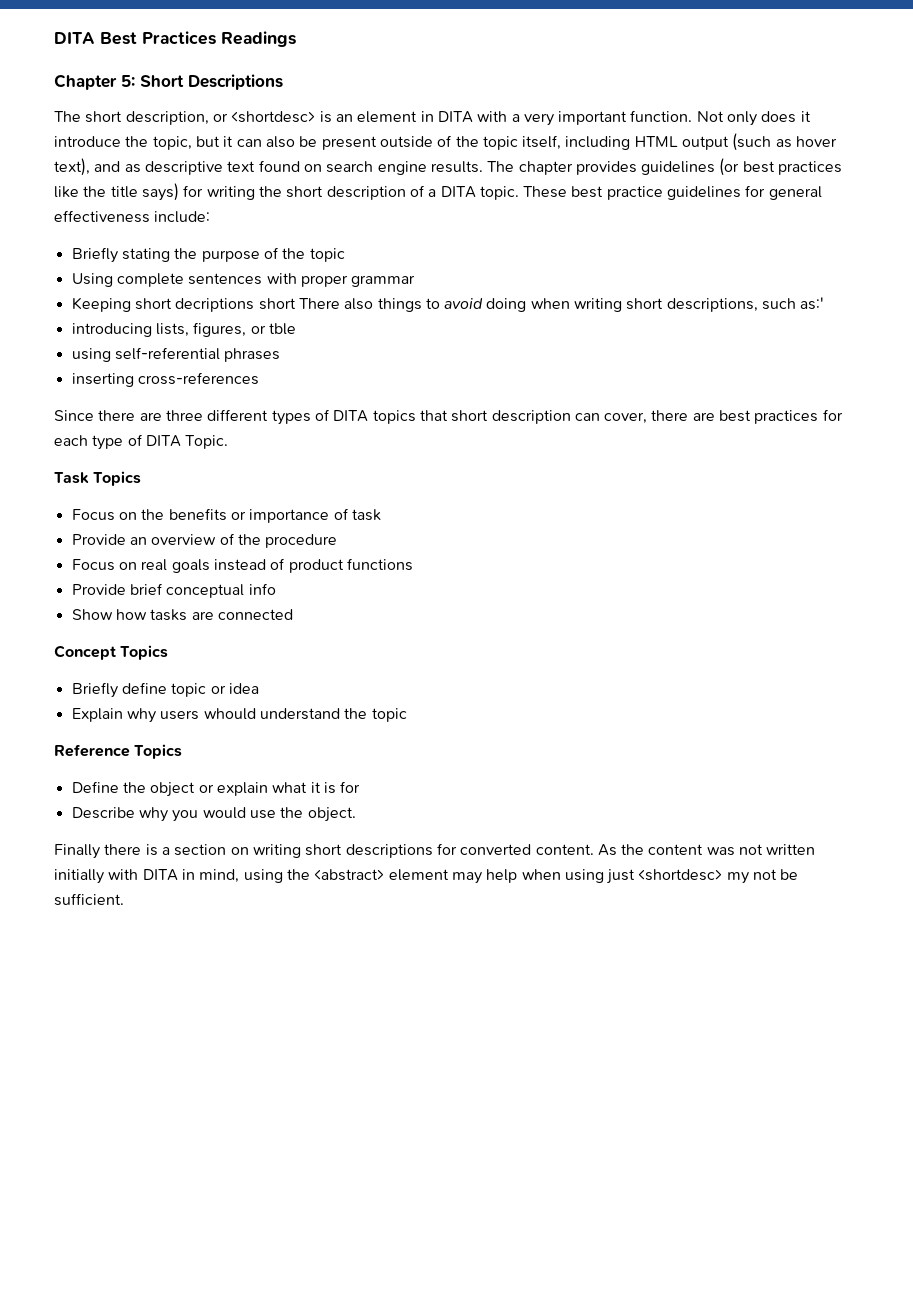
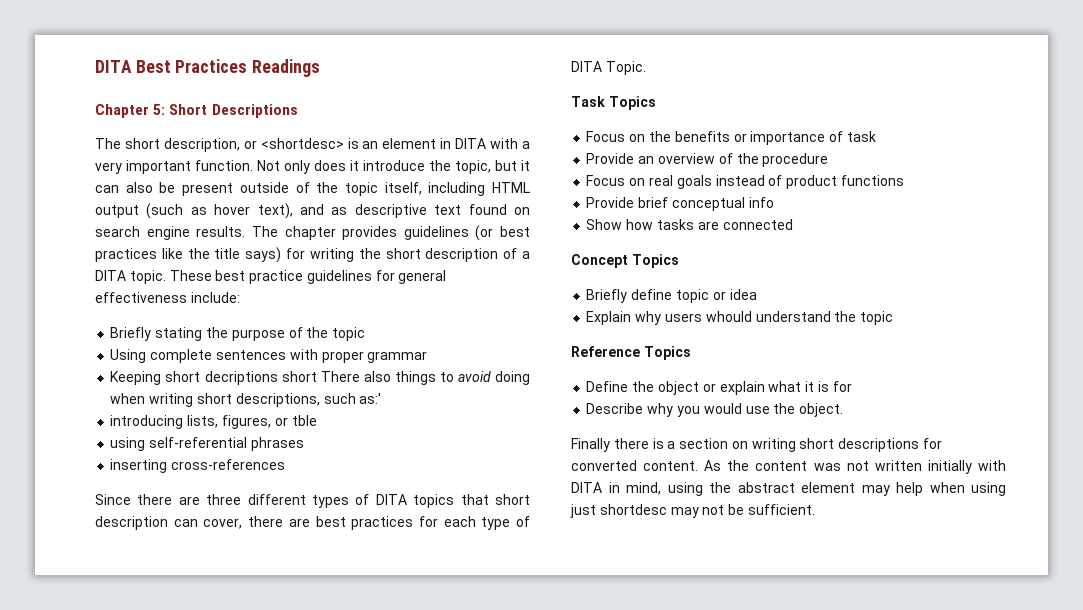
[314,869,385,881] <abstract> -> [737,482,795,493] abstract
[638,869,749,884] <shortdesc> my -> [599,504,699,518] shortdesc may

